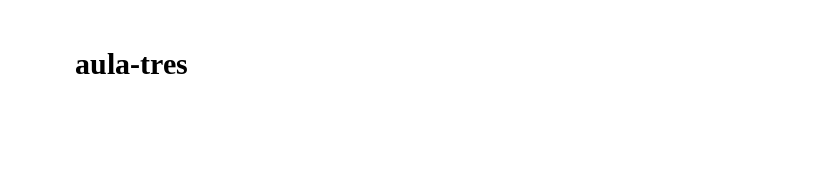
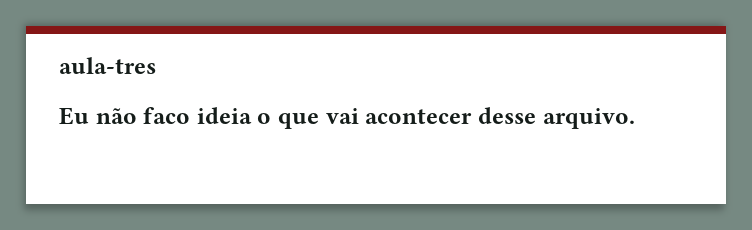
(188, 63) none -> [59,107,635,129] // Eu não faco ideia o que vai acontecer desse arquivo.

